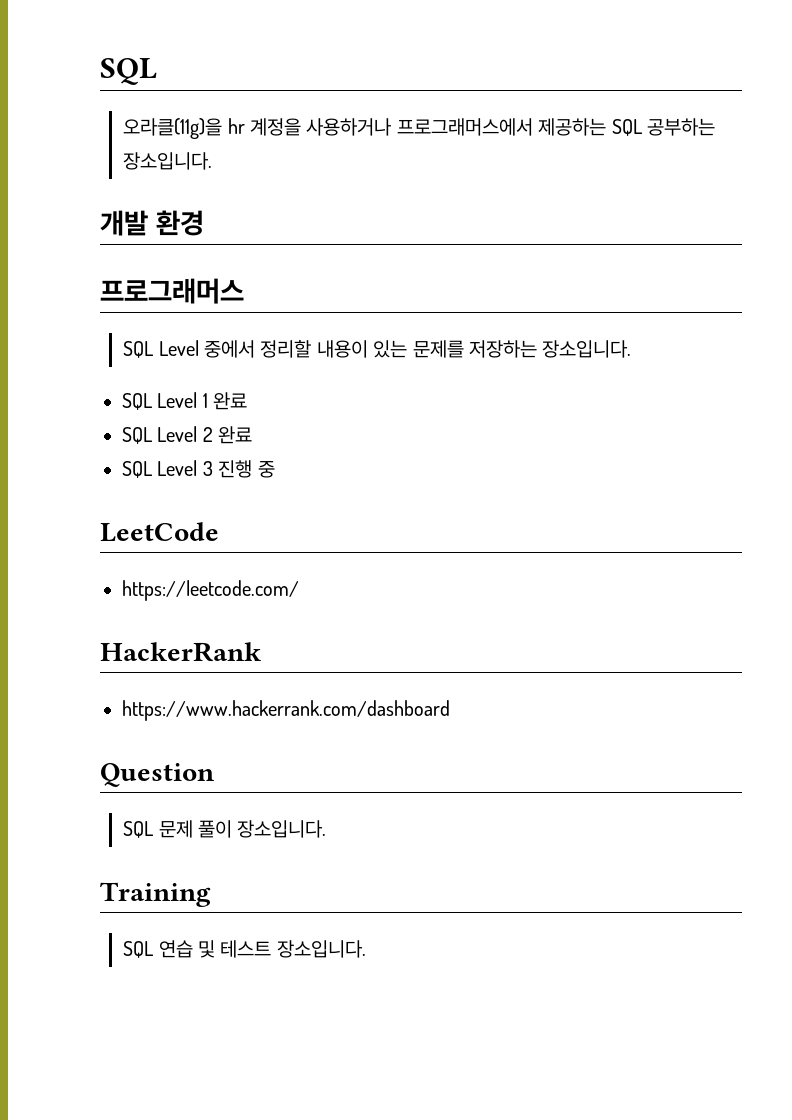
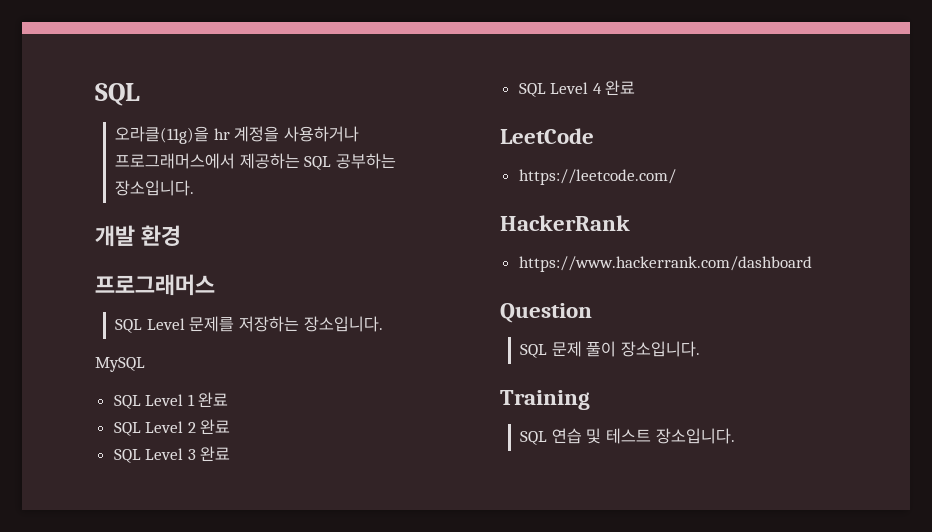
[204,340,408,358] 중에서 정리할 내용이 있는 -> (185, 324) none
(632, 349) none -> [95,357,145,372] // MySQL
[218,460,275,478] 진행 중 -> [200,446,231,462] [518,80,636,97] 완료 // SQL Level 4 완료

